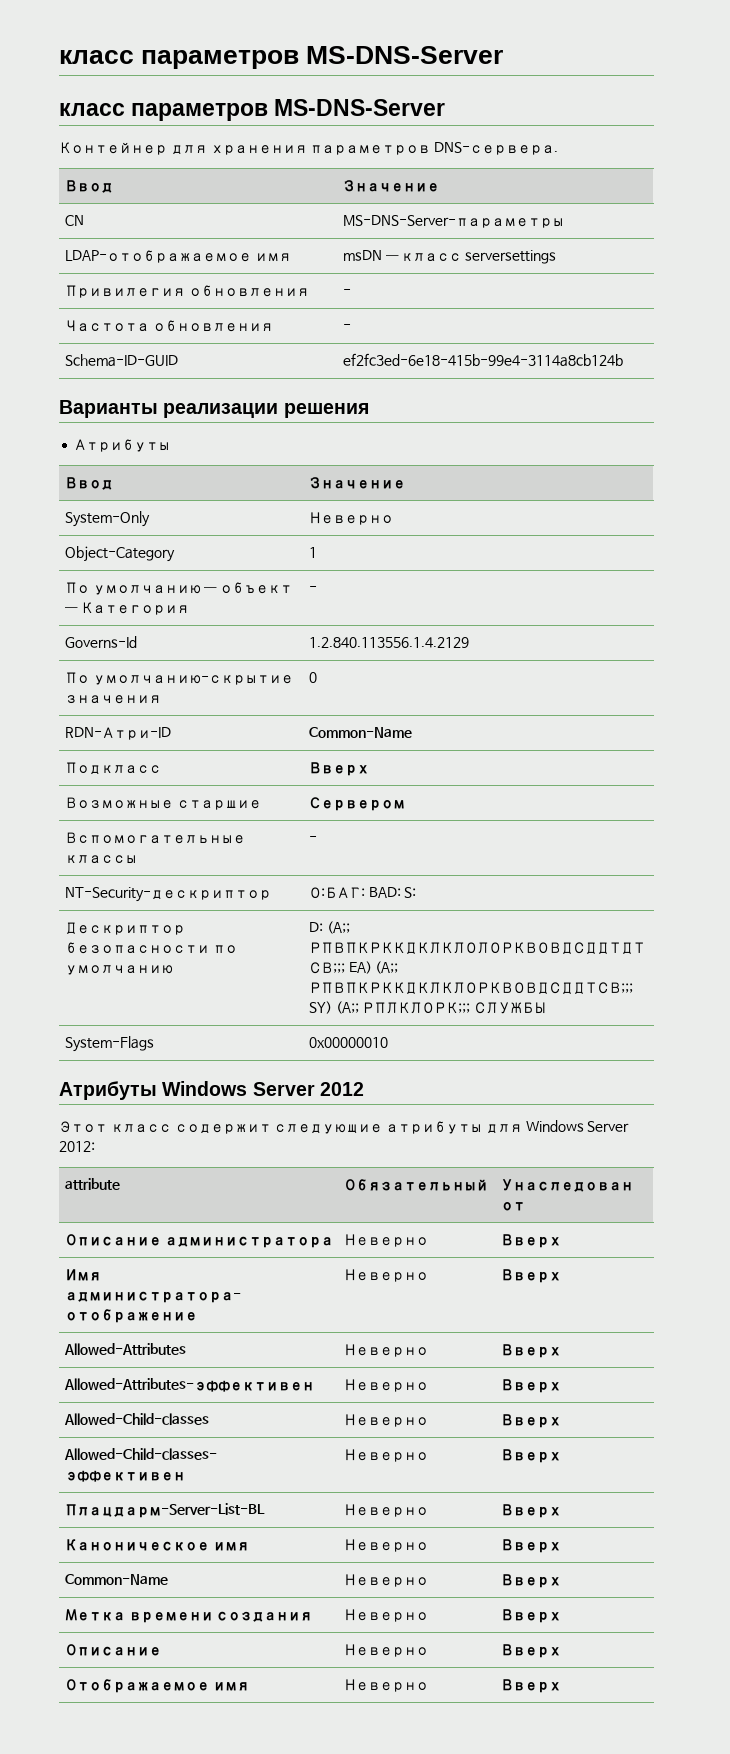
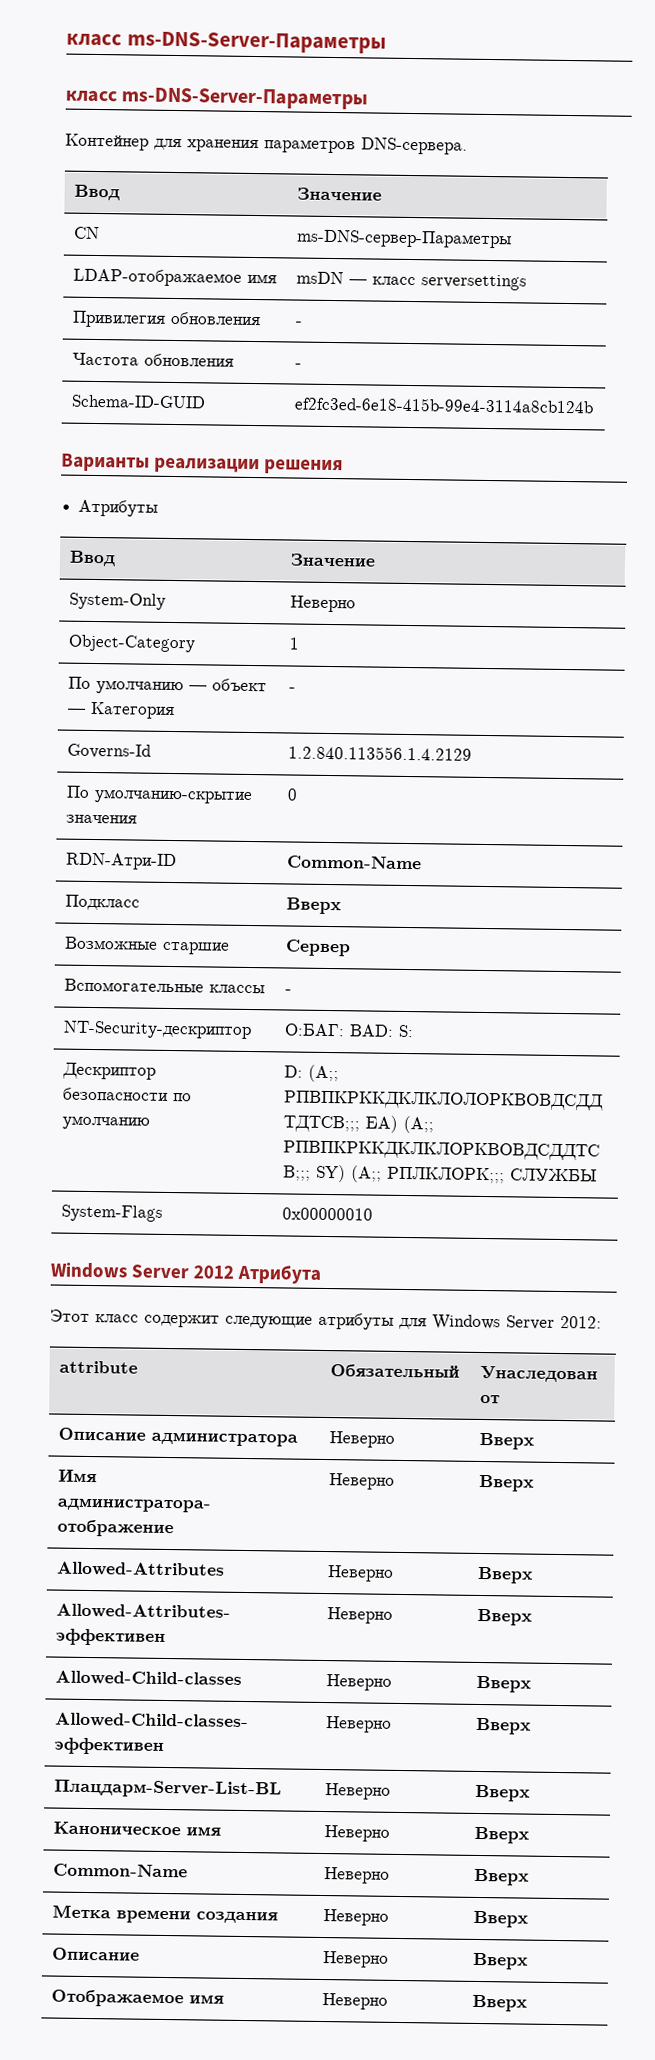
[59,46,504,69] [59,99,446,121] класс параметров MS-DNS-Server // класс параметров MS-DNS-Server -> [66,31,387,54] [65,87,369,110] класс ms-DNS-Server-Параметры // класс ms-DNS-Server-Параметры
[342,215,564,228] MS-DNS-Server-параметры -> [296,229,513,249] ms-DNS-сервер-Параметры
[308,797,405,811] Сервером -> [285,939,352,957] Сервер
[59,1081,157,1100] Атрибуты -> (374, 1214) none
(364, 1089) none -> [237,1264,322,1284] Атрибута

